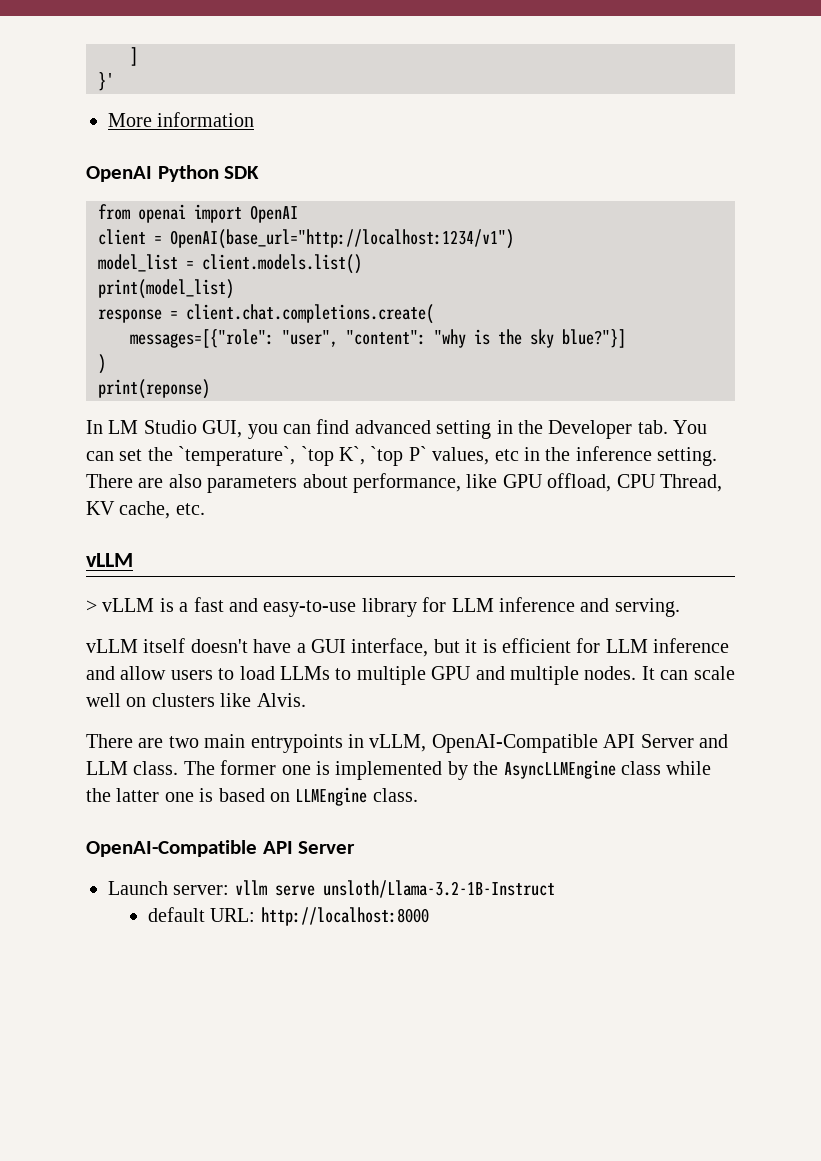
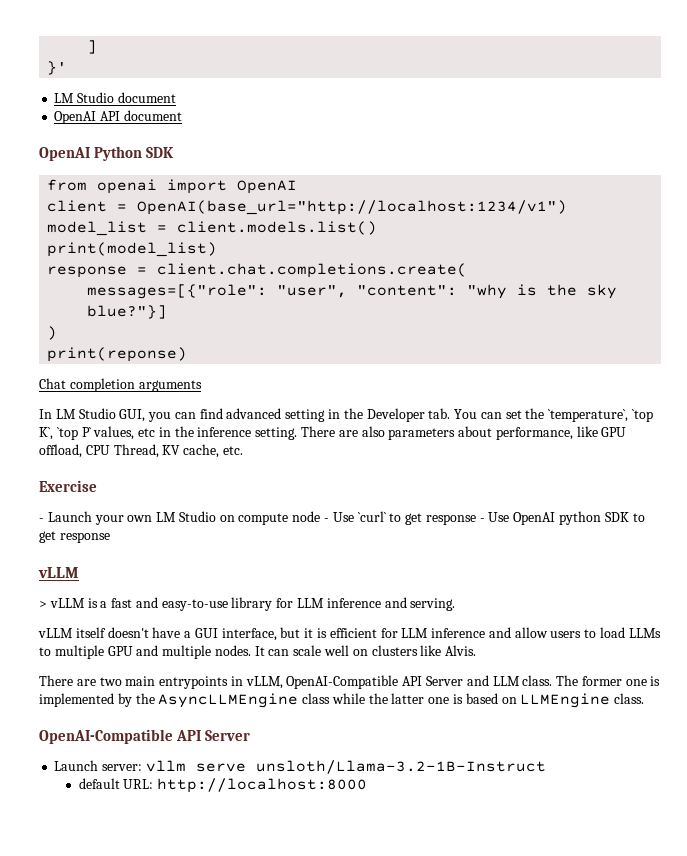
[108,112,255,127] More information -> [54,92,176,103] [54,110,182,124] LM Studio document // OpenAI API document
(210, 389) none -> [39,378,202,392] // Chat completion arguments
(205, 509) none -> [39,480,97,492] [39,511,645,525] [39,531,110,543] // Exercise // - Launch your own LM Studio on compute node - Use `curl` to get response - Use OpenAI python SDK to get response

